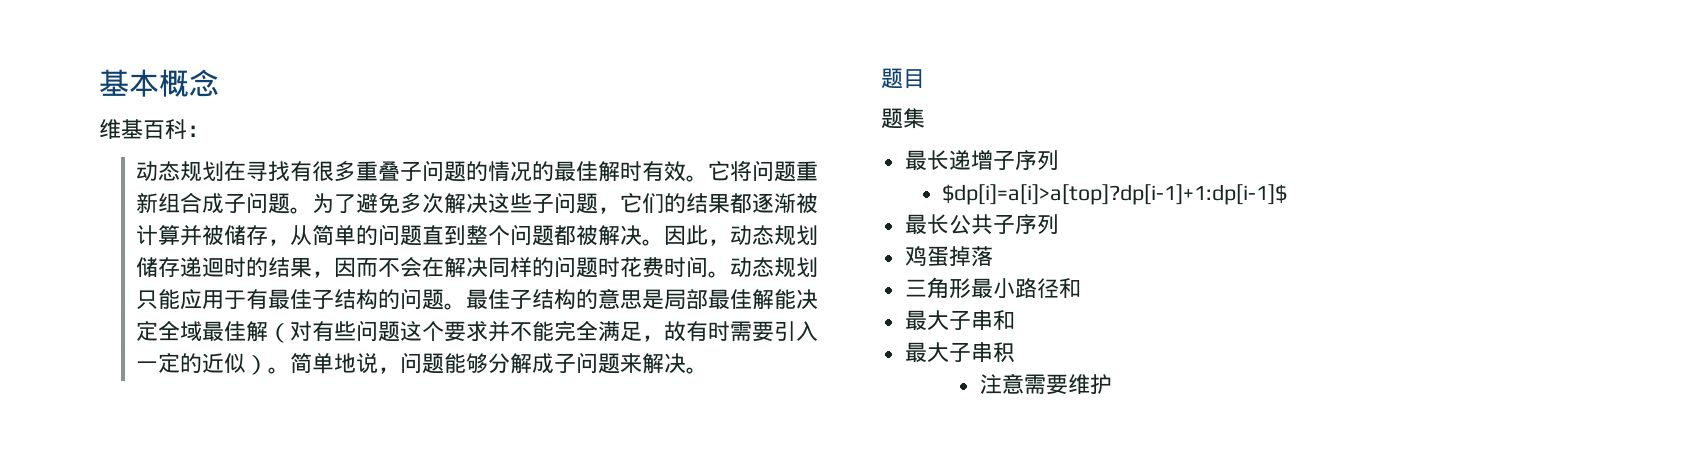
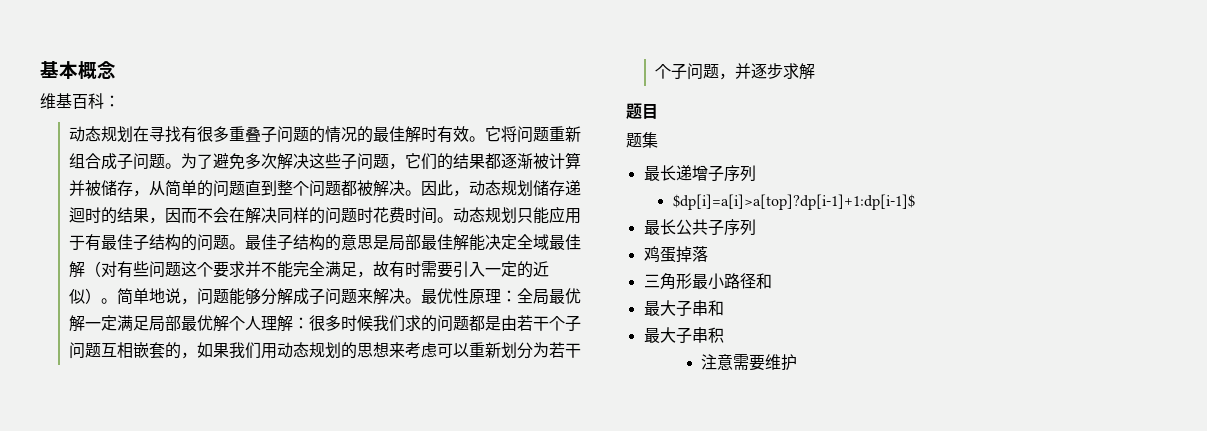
(709, 370) none -> [420,288,581,305] [68,315,581,332] [68,342,581,359] [654,63,815,80] 最优性原理：全局最优解一定满足局部最优解个人理解：很多时候我们求的问题都是由若干个子问题互相嵌套的，如果我们用动态规划的思想来考虑可以重新划分为若干个子问题，并逐步求解

